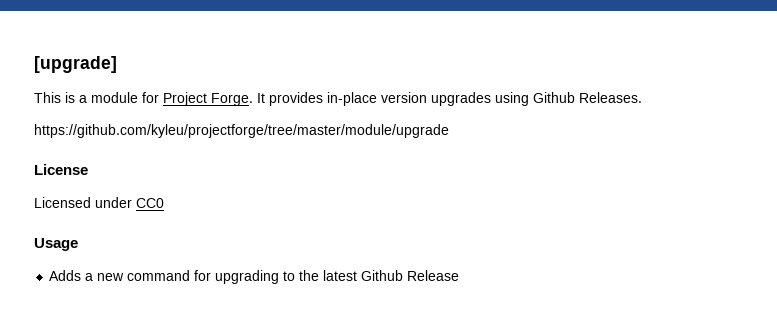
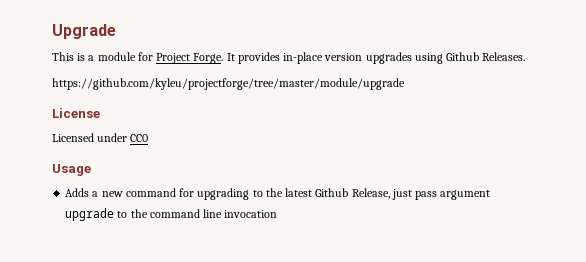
[34,56,117,73] [upgrade] -> [52,24,116,39] Upgrade
[407,270,460,281] Release -> [351,188,491,200] [65,208,278,221] Release, just pass argument upgrade to the command line invocation

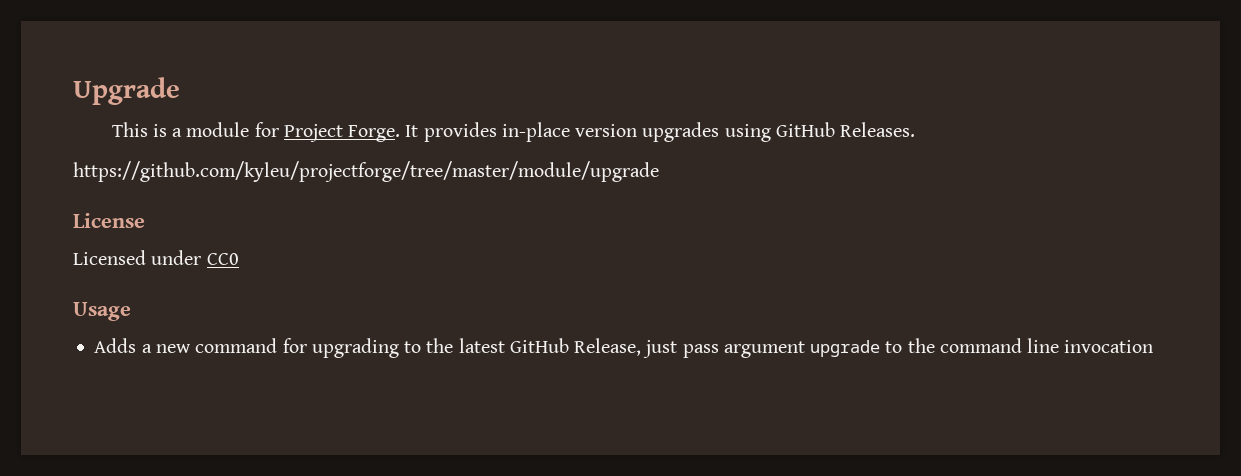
[446,52,480,61] Github -> [775,122,835,137] GitHub
[315,188,349,197] Github -> [509,338,569,353] GitHub

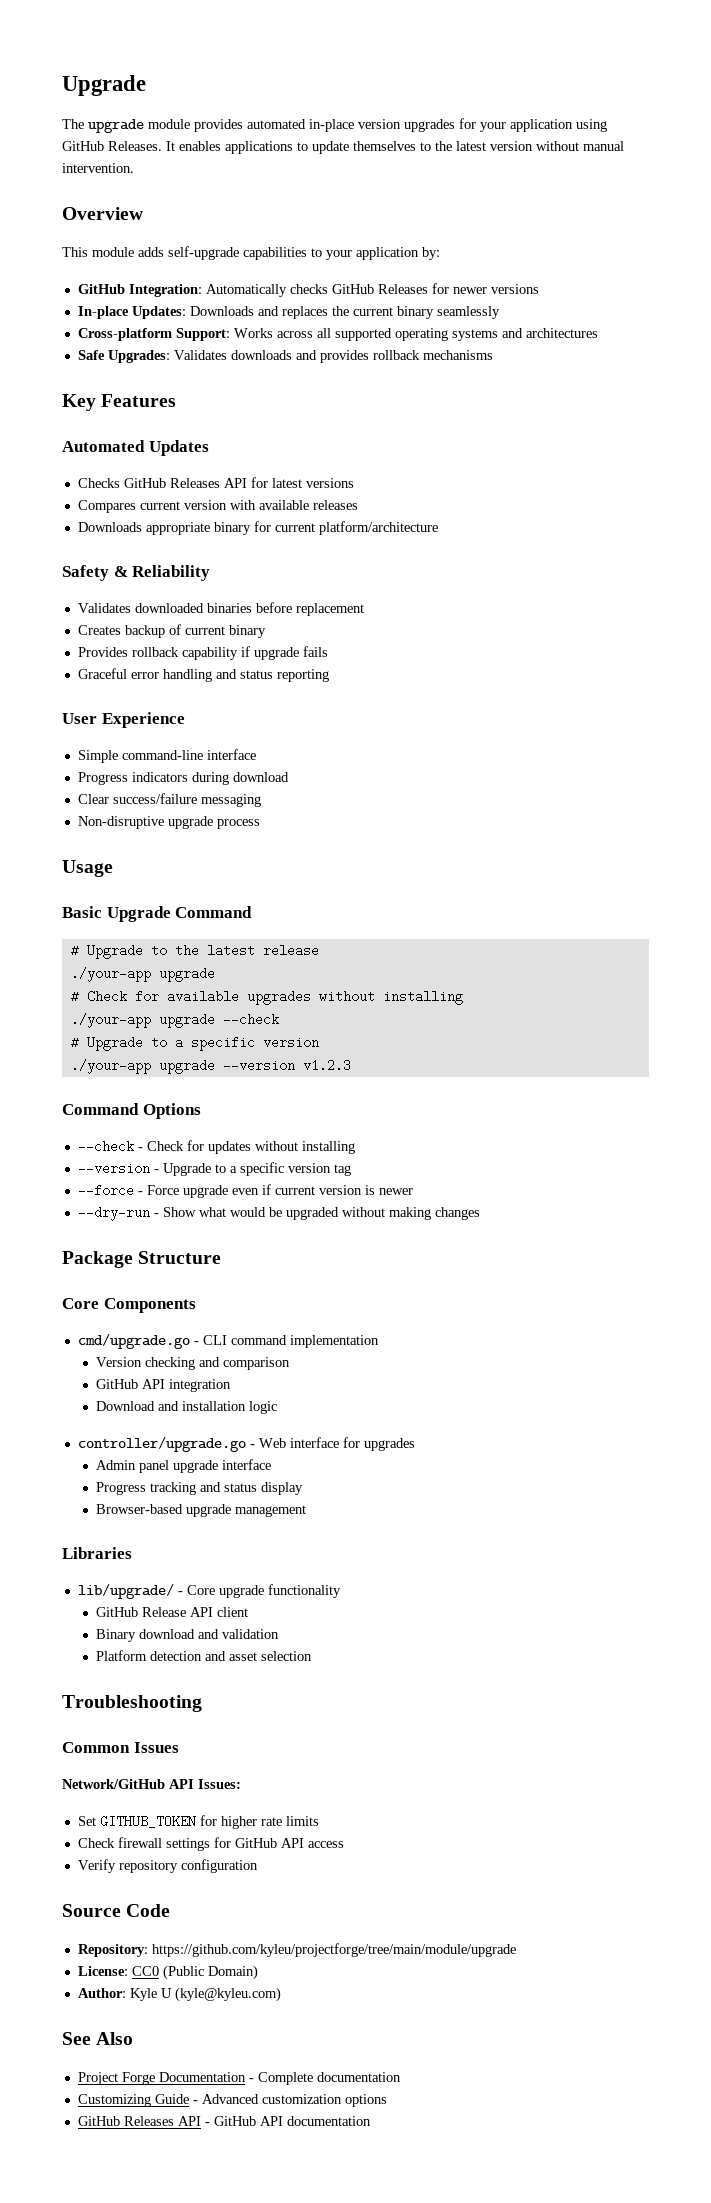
[111,122,916,142] [73,161,659,182] [73,213,145,228] [73,250,239,265] [73,302,131,321] [94,338,1154,358] This is a module for Project Forge. It provides in-place version upgrades using GitHub Releases. // https://github.com/kyleu/projectforge/tree/master/module/upgrade // License // Licensed under CC0 // Usage // Adds a new command for upgrading to the latest GitHub Release, just pass argument upgrade to the command line invocation -> [62,118,607,133] [62,141,624,154] [62,163,134,173] [62,207,143,220] [62,246,440,260] [77,283,539,297] [77,306,500,319] [77,328,598,341] [77,350,493,363] [62,394,177,411] [62,440,209,456] [77,477,354,488] [77,500,358,513] [77,521,438,535] [62,565,211,581] [77,602,364,616] [77,624,266,638] [77,646,328,660] [77,668,329,682] [62,712,185,728] [77,749,256,763] [77,772,289,785] [77,793,261,807] [77,816,260,829] [62,860,113,877] [62,906,253,922] [70,944,319,959] [70,967,215,982] [70,990,463,1005] [70,1013,279,1028] [70,1036,319,1051] [70,1059,351,1074] [62,1103,201,1119] [77,1140,355,1154] [77,1162,351,1176] [77,1184,413,1198] [77,1206,480,1221] [62,1251,222,1268] [62,1298,196,1313] [77,1333,379,1349] [96,1357,291,1370] [96,1379,232,1392] [96,1401,278,1414] [77,1436,415,1452] [96,1459,272,1473] [96,1482,304,1495] [96,1504,307,1517] [62,1547,132,1559] [77,1583,341,1599] [96,1607,249,1617] [96,1629,280,1642] [96,1650,313,1661] [62,1695,202,1712] [62,1742,179,1753] [62,1779,241,1789] [77,1815,319,1829] [77,1837,344,1851] [77,1859,258,1873] [62,1904,171,1917] [77,1943,516,1957] [77,1965,258,1980] [77,1987,281,2002] [62,2032,134,2045] [77,2072,401,2085] [77,2094,387,2107] [77,2116,371,2126] The upgrade module provides automated in-place version upgrades for your application using GitHub Releases. It enables applications to update themselves to the latest version without manual intervention. // Overview // This module adds self-upgrade capabilities to your application by: // GitHub Integration: Automatically checks GitHub Releases for newer versions // In-place Updates: Downloads and replaces the current binary seamlessly // Cross-platform Support: Works across all supported operating systems and architectures // Safe Upgrades: Validates downloads and provides rollback mechanisms // Key Features // Automated Updates // Checks GitHub Releases API for latest versions // Compares current version with available releases // Downloads appropriate binary for current platform/architecture // Safety & Reliability // Validates downloaded binaries before replacement // Creates backup of current binary // Provides rollback capability if upgrade fails // Graceful error handling and status reporting // User Experience // Simple command-line interface // Progress indicators during download // Clear success/failure messaging // Non-disruptive upgrade process // Usage // Basic Upgrade Command // # Upgrade to the latest release // ./your-app upgrade // # Check for available upgrades without installing // ./your-app upgrade --check // # Upgrade to a specific version // ./your-app upgrade --version v1.2.3 // Command Options // --check - Check for updates without installing // --version - Upgrade to a specific version tag // --force - Force upgrade even if current version is newer // --dry-run - Show what would be upgraded without making changes // Package Structure // Core Components // cmd/upgrade.go - CLI command implementation // Version checking and comparison // GitHub API integration // Download and installation logic // controller/upgrade.go - Web interface for upgrades // Admin panel upgrade interface // Progress tracking and status display // Browser-based upgrade management // Libraries // lib/upgrade/ - Core upgrade functionality // GitHub Release API client // Binary download and validation // Platform detection and asset selection // Troubleshooting // Common Issues // Network/GitHub API Issues: // Set GITHUB_TOKEN for higher rate limits // Check firewall settings for GitHub API access // Verify repository configuration // Source Code // Repository: https://github.com/kyleu/projectforge/tree/main/module/upgrade // License: CC0 (Public Domain) // Author: Kyle U (kyle@kyleu.com) // See Also // Project Forge Documentation - Complete documentation // Customizing Guide - Advanced customization options // GitHub Releases API - GitHub API documentation

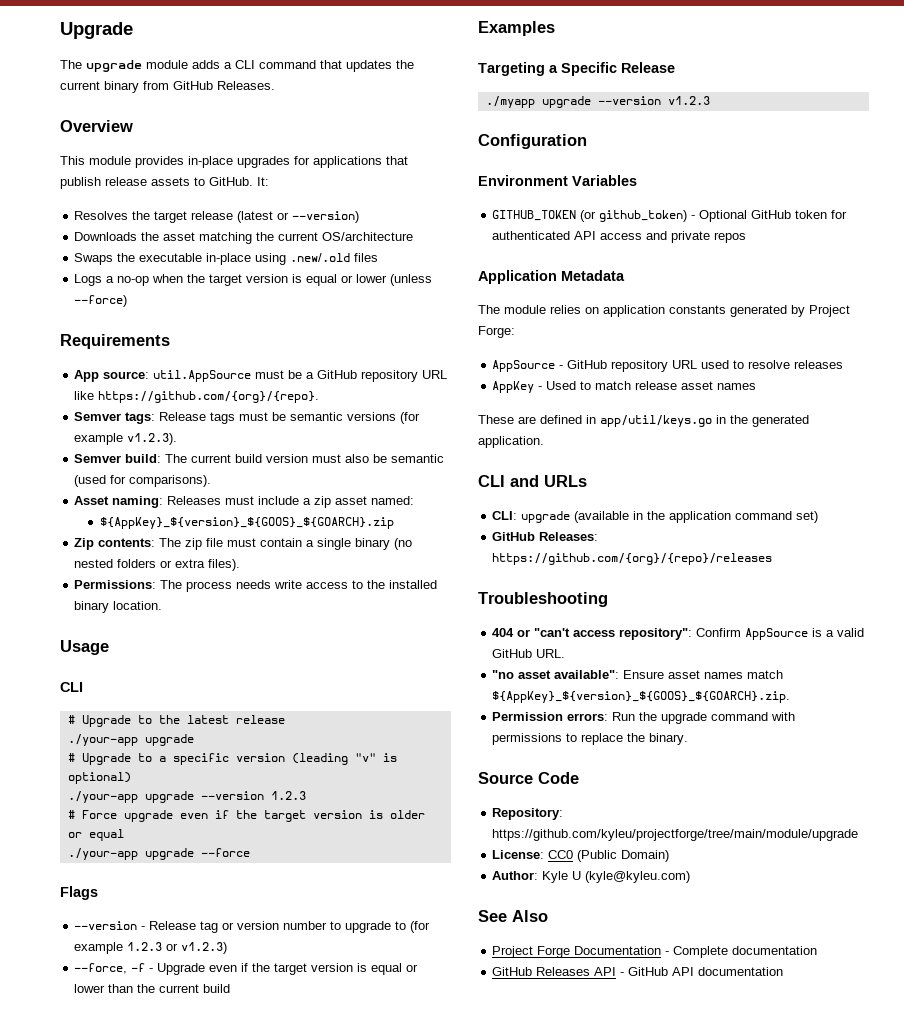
[194,118,607,132] [62,141,624,154] [62,163,134,173] [62,207,143,220] [62,246,440,260] [77,283,539,297] [77,306,500,319] [77,328,598,341] [77,350,493,363] [62,394,177,411] [62,440,209,456] [77,477,354,488] [77,500,358,513] [77,521,438,535] [62,565,211,581] [77,602,364,616] [77,624,266,638] [77,646,328,660] [77,668,329,682] [62,712,185,728] [77,749,256,763] [77,772,289,785] [77,793,261,807] [77,816,260,829] [62,860,113,877] [62,906,253,922] provides automated in-place version upgrades for your application using GitHub Releases. It enables applications to update themselves to the latest version without manual intervention. // Overview // This module adds self-upgrade capabilities to your application by: // GitHub Integration: Automatically checks GitHub Releases for newer versions // In-place Updates: Downloads and replaces the current binary seamlessly // Cross-platform Support: Works across all supported operating systems and architectures // Safe Upgrades: Validates downloads and provides rollback mechanisms // Key Features // Automated Updates // Checks GitHub Releases API for latest versions // Compares current version with available releases // Downloads appropriate binary for current platform/architecture // Safety & Reliability // Validates downloaded binaries before replacement // Creates backup of current binary // Provides rollback capability if upgrade fails // Graceful error handling and status reporting // User Experience // Simple command-line interface // Progress indicators during download // Clear success/failure messaging // Non-disruptive upgrade process // Usage // Basic Upgrade Command -> [192,60,414,72] [60,81,275,93] [60,120,133,132] [60,156,408,168] [60,177,269,189] [74,211,360,223] [74,232,414,244] [74,253,379,265] [74,274,433,286] [74,295,128,307] [60,334,170,349] [74,370,448,382] [74,391,320,403] [74,412,421,424] [74,433,178,445] [74,454,445,463] [74,475,212,487] [74,496,415,508] [99,517,394,529] [74,538,413,550] [74,559,241,571] [74,580,438,592] [74,601,163,613] [60,640,109,655] [60,682,83,692] adds a CLI command that updates the current binary from GitHub Releases. // Overview // This module provides in-place upgrades for applications that publish release assets to GitHub. It: // Resolves the target release (latest or --version) // Downloads the asset matching the current OS/architecture // Swaps the executable in-place using .new/.old files // Logs a no-op when the target version is equal or lower (unless --force) // Requirements // App source: util.AppSource must be a GitHub repository URL like https://github.com/{org}/{repo}. // Semver tags: Release tags must be semantic versions (for example v1.2.3). // Semver build: The current build version must also be semantic (used for comparisons). // Asset naming: Releases must include a zip asset named: // ${AppKey}_${version}_${GOOS}_${GOARCH}.zip // Zip contents: The zip file must contain a single binary (no nested folders or extra files). // Permissions: The process needs write access to the installed binary location. // Usage // CLI
[70,990,463,1005] [70,1013,279,1028] // # Check for available upgrades without installing // ./your-app upgrade --check -> (194, 740) none
(319, 1042) none -> [291,753,397,765] [67,772,131,784] (leading "v" is optional)
[302,1059,351,1072] [62,1103,201,1119] [77,1140,355,1154] [77,1162,351,1176] [77,1184,413,1198] [77,1206,480,1221] [62,1251,222,1268] [62,1298,196,1313] [77,1333,379,1349] [96,1357,291,1370] [96,1379,232,1392] [96,1401,278,1414] [77,1436,415,1452] [96,1459,272,1473] [96,1482,304,1495] [96,1504,307,1517] [62,1547,132,1559] [77,1583,341,1599] [96,1607,249,1617] [96,1629,280,1642] [96,1650,313,1661] [62,1695,202,1712] [62,1742,179,1753] [62,1779,241,1789] [77,1815,319,1829] [77,1837,344,1851] [77,1859,258,1873] v1.2.3 // Command Options // --check - Check for updates without installing // --version - Upgrade to a specific version tag // --force - Force upgrade even if current version is newer // --dry-run - Show what would be upgraded without making changes // Package Structure // Core Components // cmd/upgrade.go - CLI command implementation // Version checking and comparison // GitHub API integration // Download and installation logic // controller/upgrade.go - Web interface for upgrades // Admin panel upgrade interface // Progress tracking and status display // Browser-based upgrade management // Libraries // lib/upgrade/ - Core upgrade functionality // GitHub Release API client // Binary download and validation // Platform detection and asset selection // Troubleshooting // Common Issues // Network/GitHub API Issues: // Set GITHUB_TOKEN for higher rate limits // Check firewall settings for GitHub API access // Verify repository configuration -> [270,791,306,800] [67,810,425,822] [67,829,124,841] [67,848,250,860] [60,886,98,900] [74,921,431,933] [74,942,228,954] [74,963,419,975] [74,984,231,993] [478,21,555,36] [478,62,675,76] [485,96,710,108] [478,134,587,149] [478,175,637,186] [492,210,848,222] [492,231,747,243] [478,270,625,284] [478,305,850,317] [478,326,515,338] [492,360,844,372] [492,381,757,393] [478,415,809,427] [478,436,544,448] [478,475,587,487] [492,511,819,523] [492,532,599,541] [492,553,773,565] [478,592,608,607] [492,628,865,640] [492,649,566,658] [492,670,784,679] [492,691,791,703] [492,712,796,724] [492,733,689,745] 1.2.3 // # Force upgrade even if the target version is older or equal // ./your-app upgrade --force // Flags // --version - Release tag or version number to upgrade to (for example 1.2.3 or v1.2.3) // --force, -f - Upgrade even if the target version is equal or lower than the current build // Examples // Targeting a Specific Release // ./myapp upgrade --version v1.2.3 // Configuration // Environment Variables // GITHUB_TOKEN (or github_token) - Optional GitHub token for authenticated API access and private repos // Application Metadata // The module relies on application constants generated by Project Forge: // AppSource - GitHub repository URL used to resolve releases // AppKey - Used to match release asset names // These are defined in app/util/keys.go in the generated application. // CLI and URLs // CLI: upgrade (available in the application command set) // GitHub Releases: https://github.com/{org}/{repo}/releases // Troubleshooting // 404 or "can't access repository": Confirm AppSource is a valid GitHub URL. // "no asset available": Ensure asset names match ${AppKey}_${version}_${GOOS}_${GOARCH}.zip. // Permission errors: Run the upgrade command with permissions to replace the binary.
[77,2094,387,2107] // Customizing Guide - Advanced customization options -> (818, 950) none

